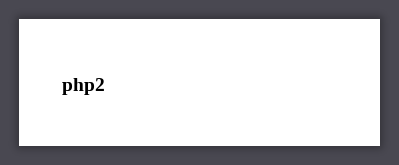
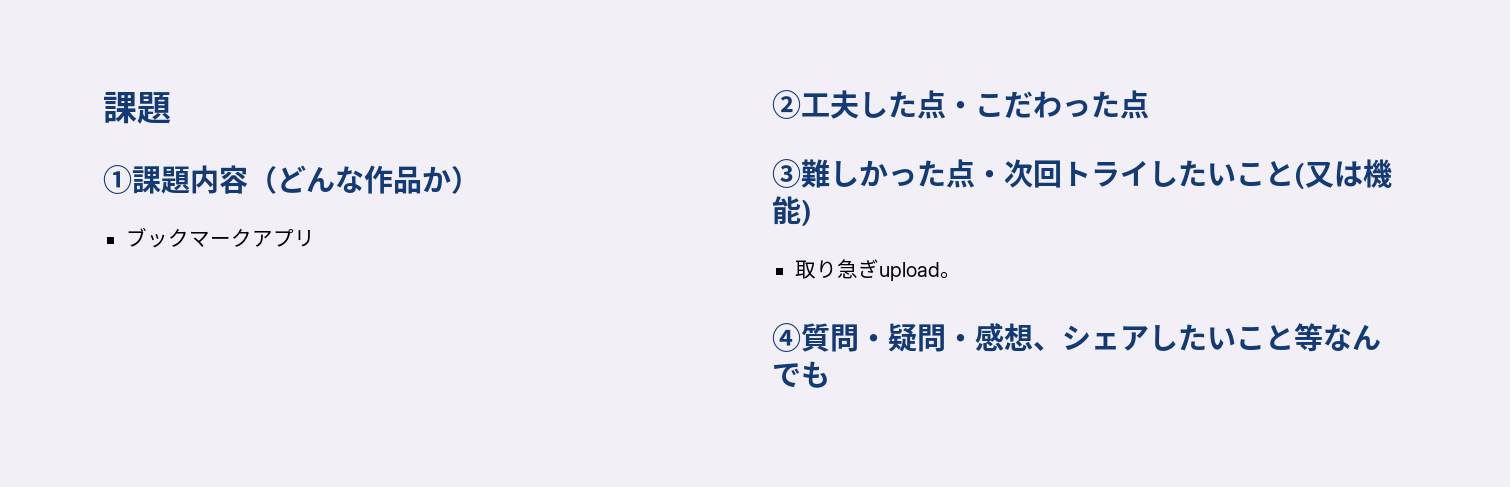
[62,78,105,95] php2 -> [103,91,171,124] [103,165,480,194] [125,227,315,248] [772,90,1149,119] [772,159,1392,189] [772,196,812,226] [794,259,961,281] [772,323,1381,352] [772,361,830,388] 課題 // ①課題内容（どんな作品か） // ブックマークアプリ // ②工夫した点・こだわった点 // ③難しかった点・次回トライしたいこと(又は機能) // 取り急ぎupload。 // ④質問・疑問・感想、シェアしたいこと等なんでも

